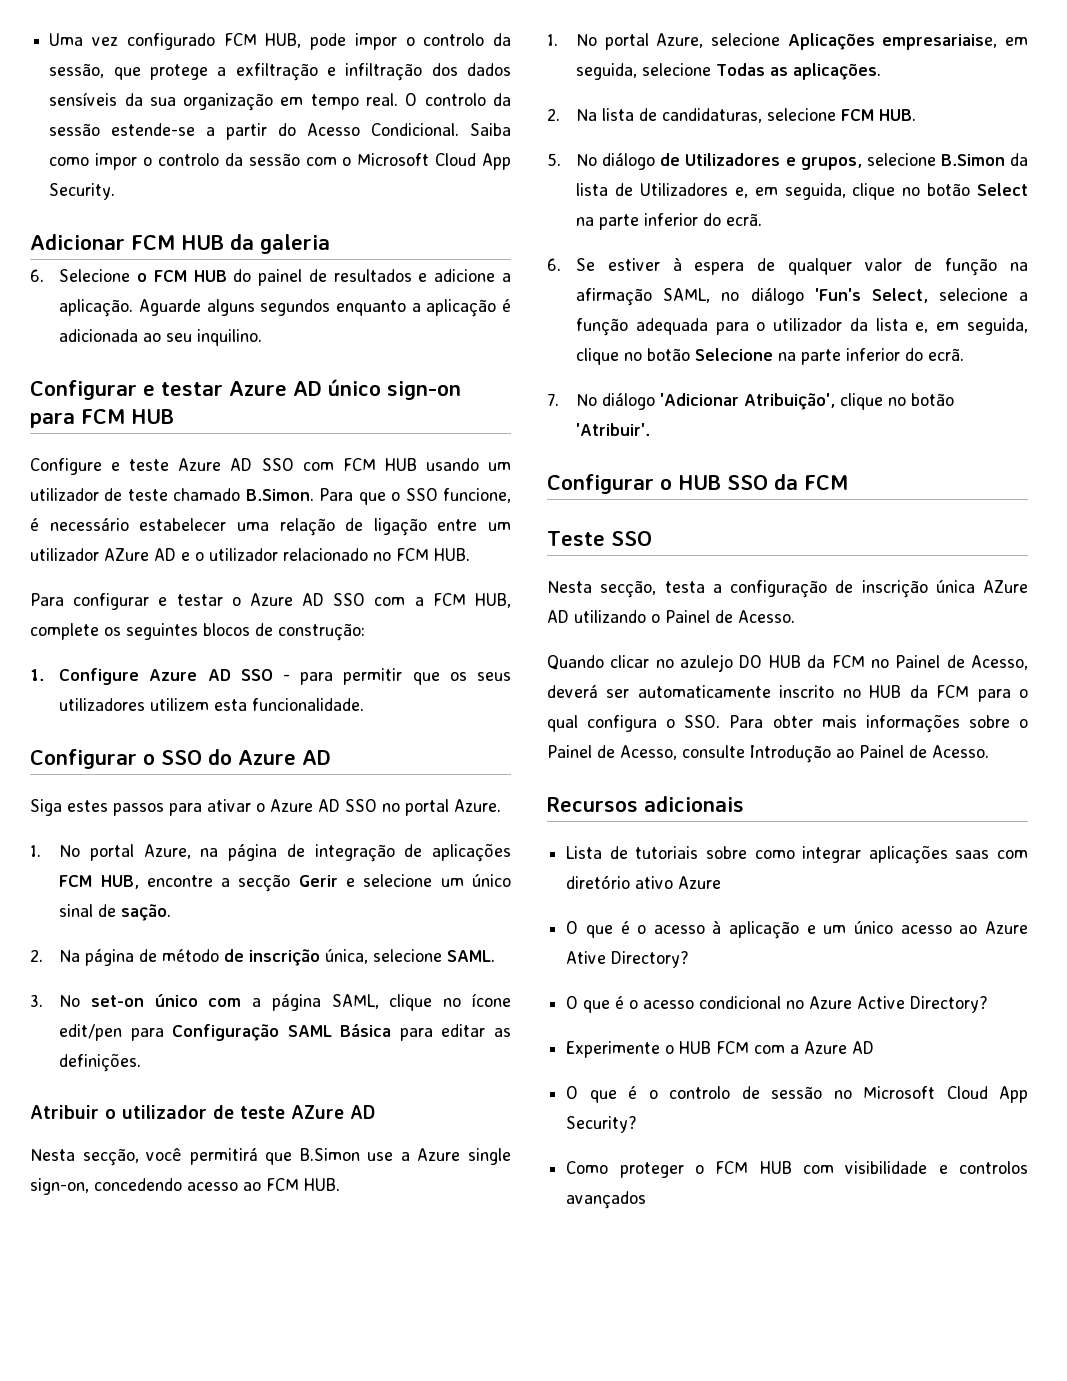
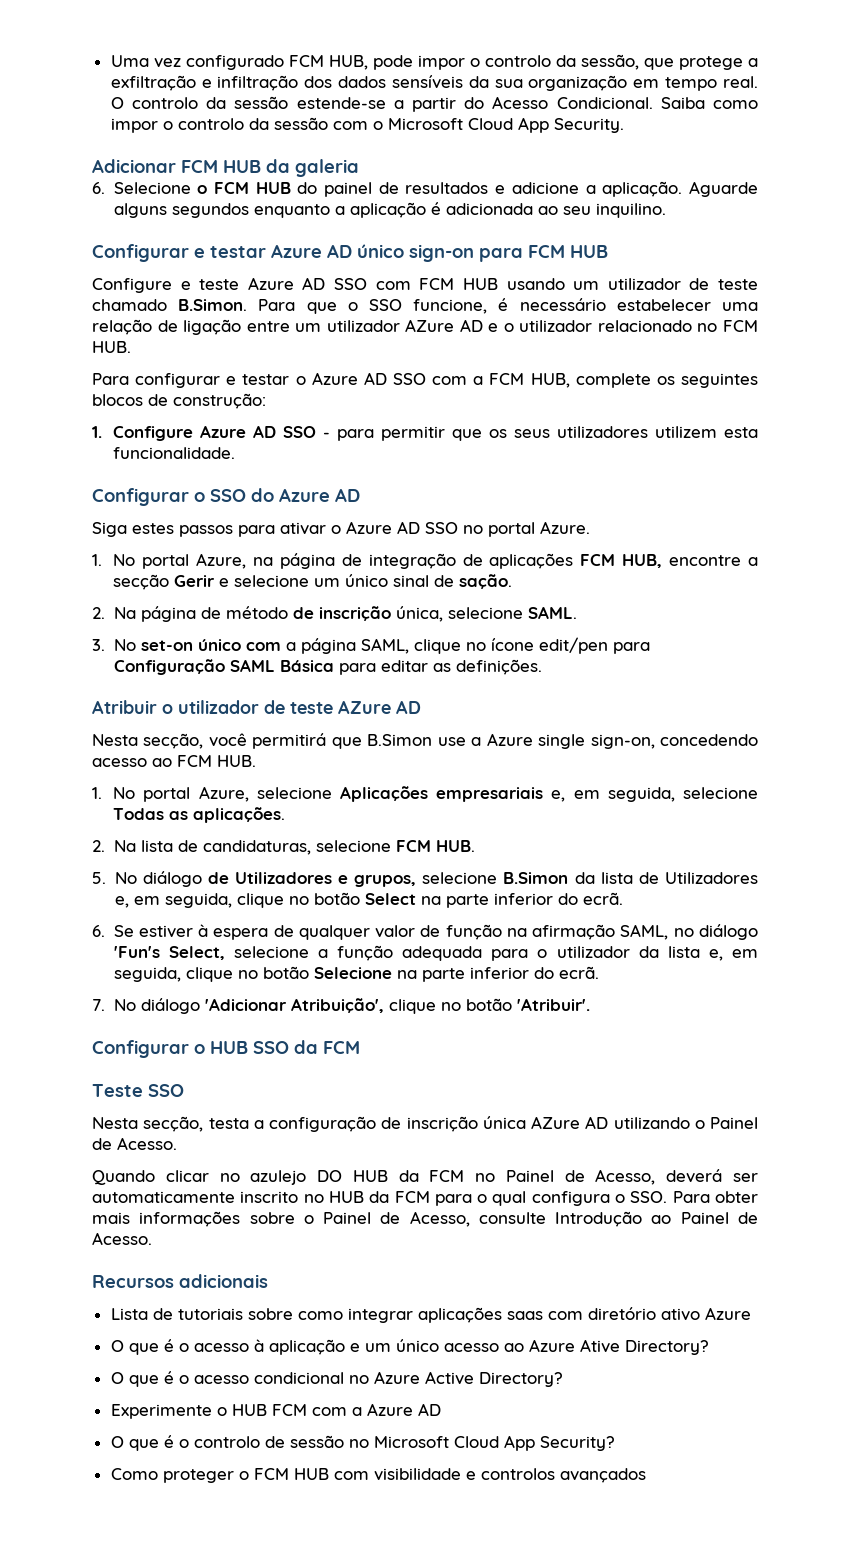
[882,34,998,50] empresariaise, -> [436,787,566,802] empresariais e,

